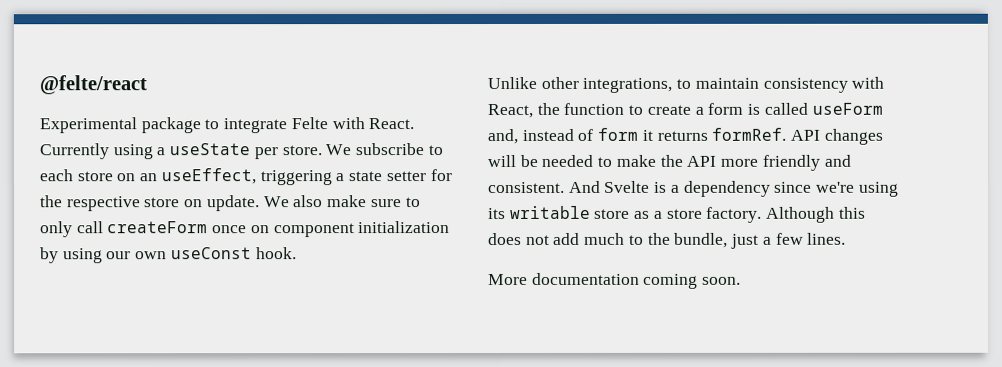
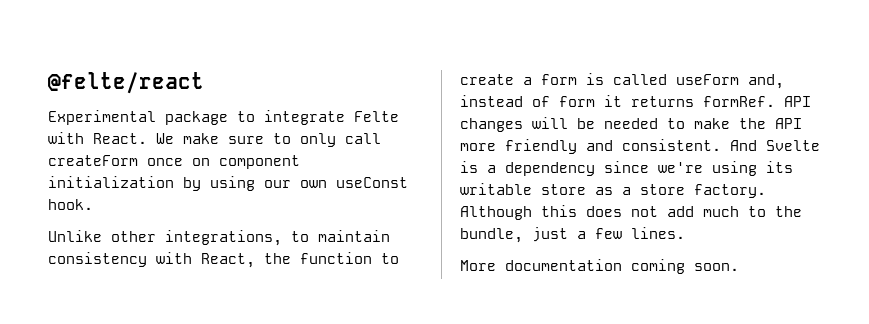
[39,143,443,160] [39,168,452,186] [40,195,324,212] Currently using a useState per store. We subscribe to each store on an useEffect, triggering a state setter for the respective store on update. We also -> [156,133,174,144] We

